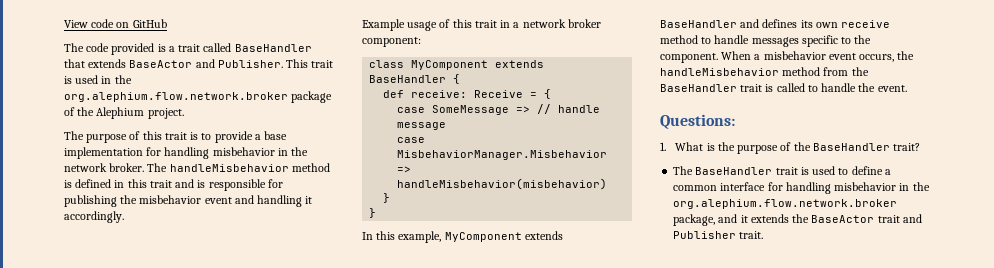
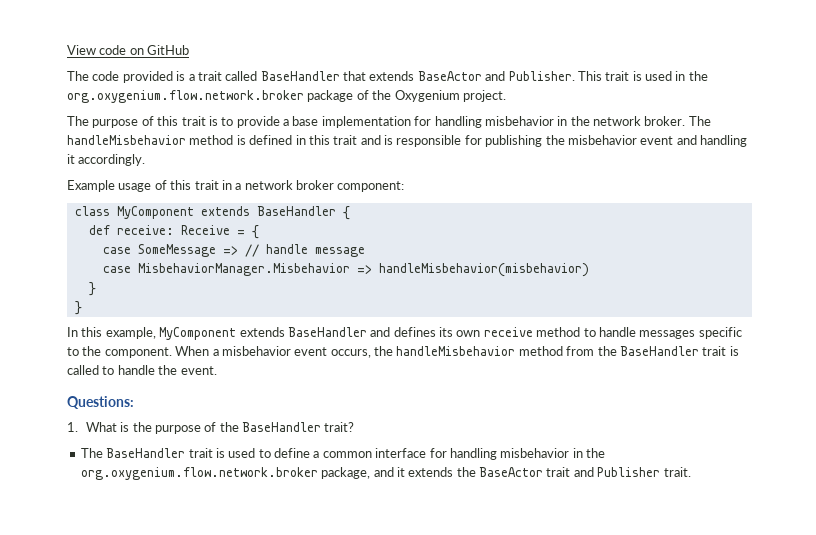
[64,92,288,102] org.alephium.flow.network.broker -> [67,90,304,103] org.oxygenium.flow.network.broker
[96,107,145,119] Alephium -> [394,90,460,102] Oxygenium
[673,199,898,209] org.alephium.flow.network.broker -> [80,467,318,480] org.oxygenium.flow.network.broker

